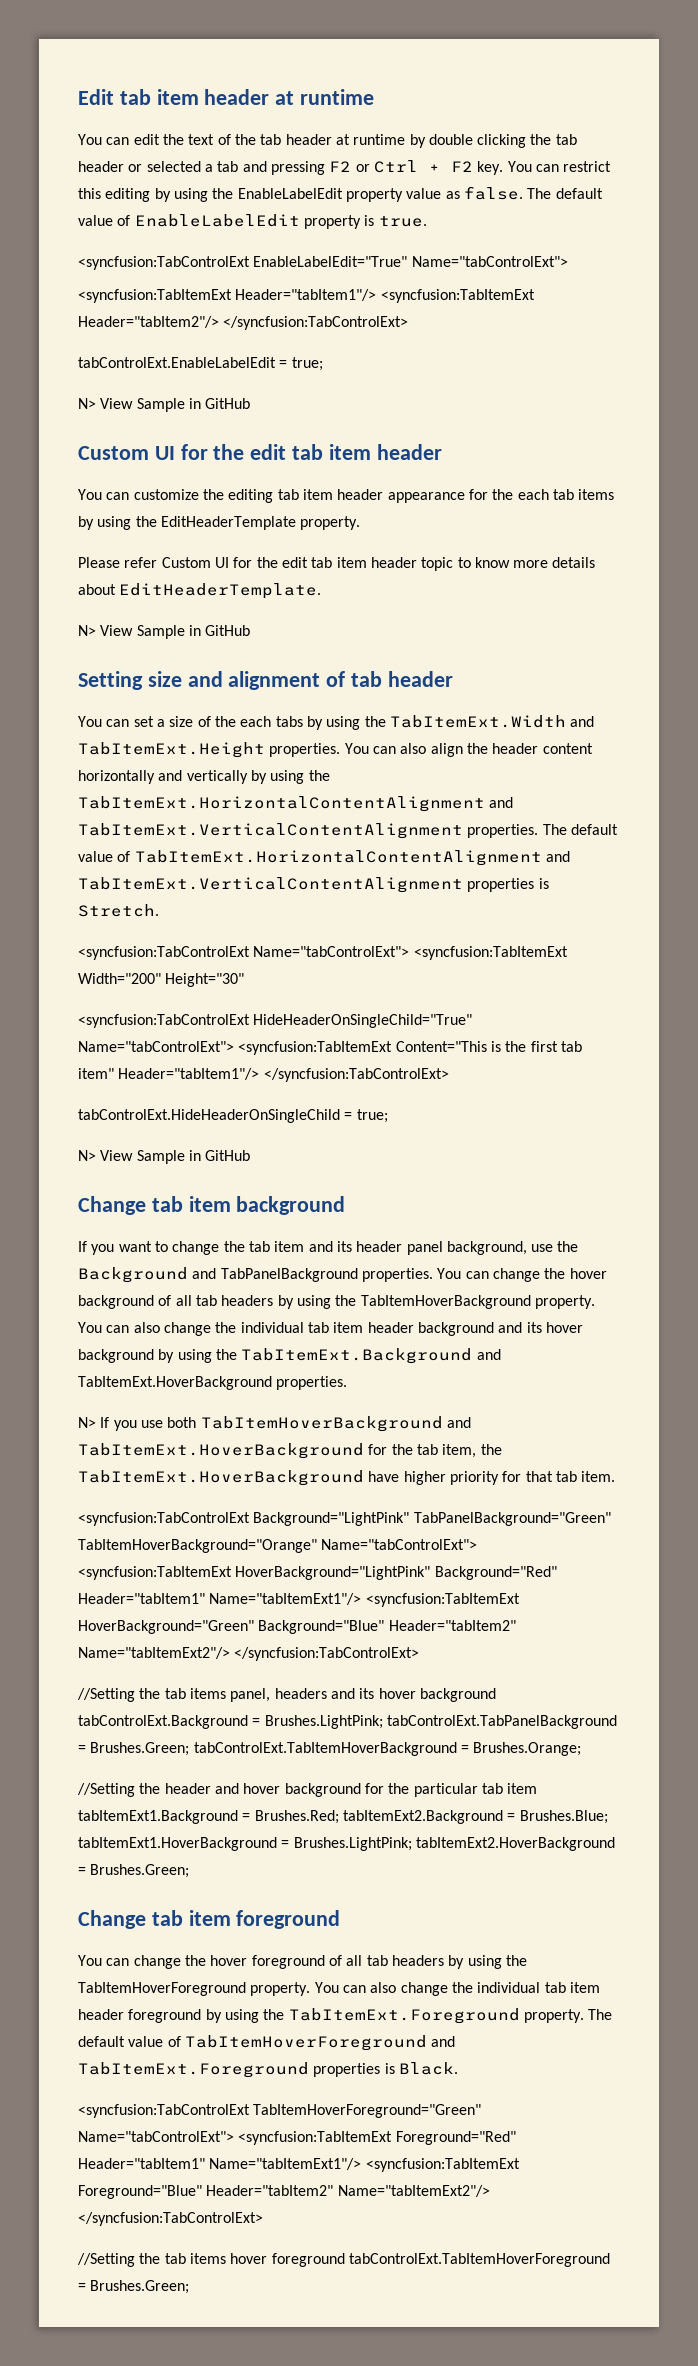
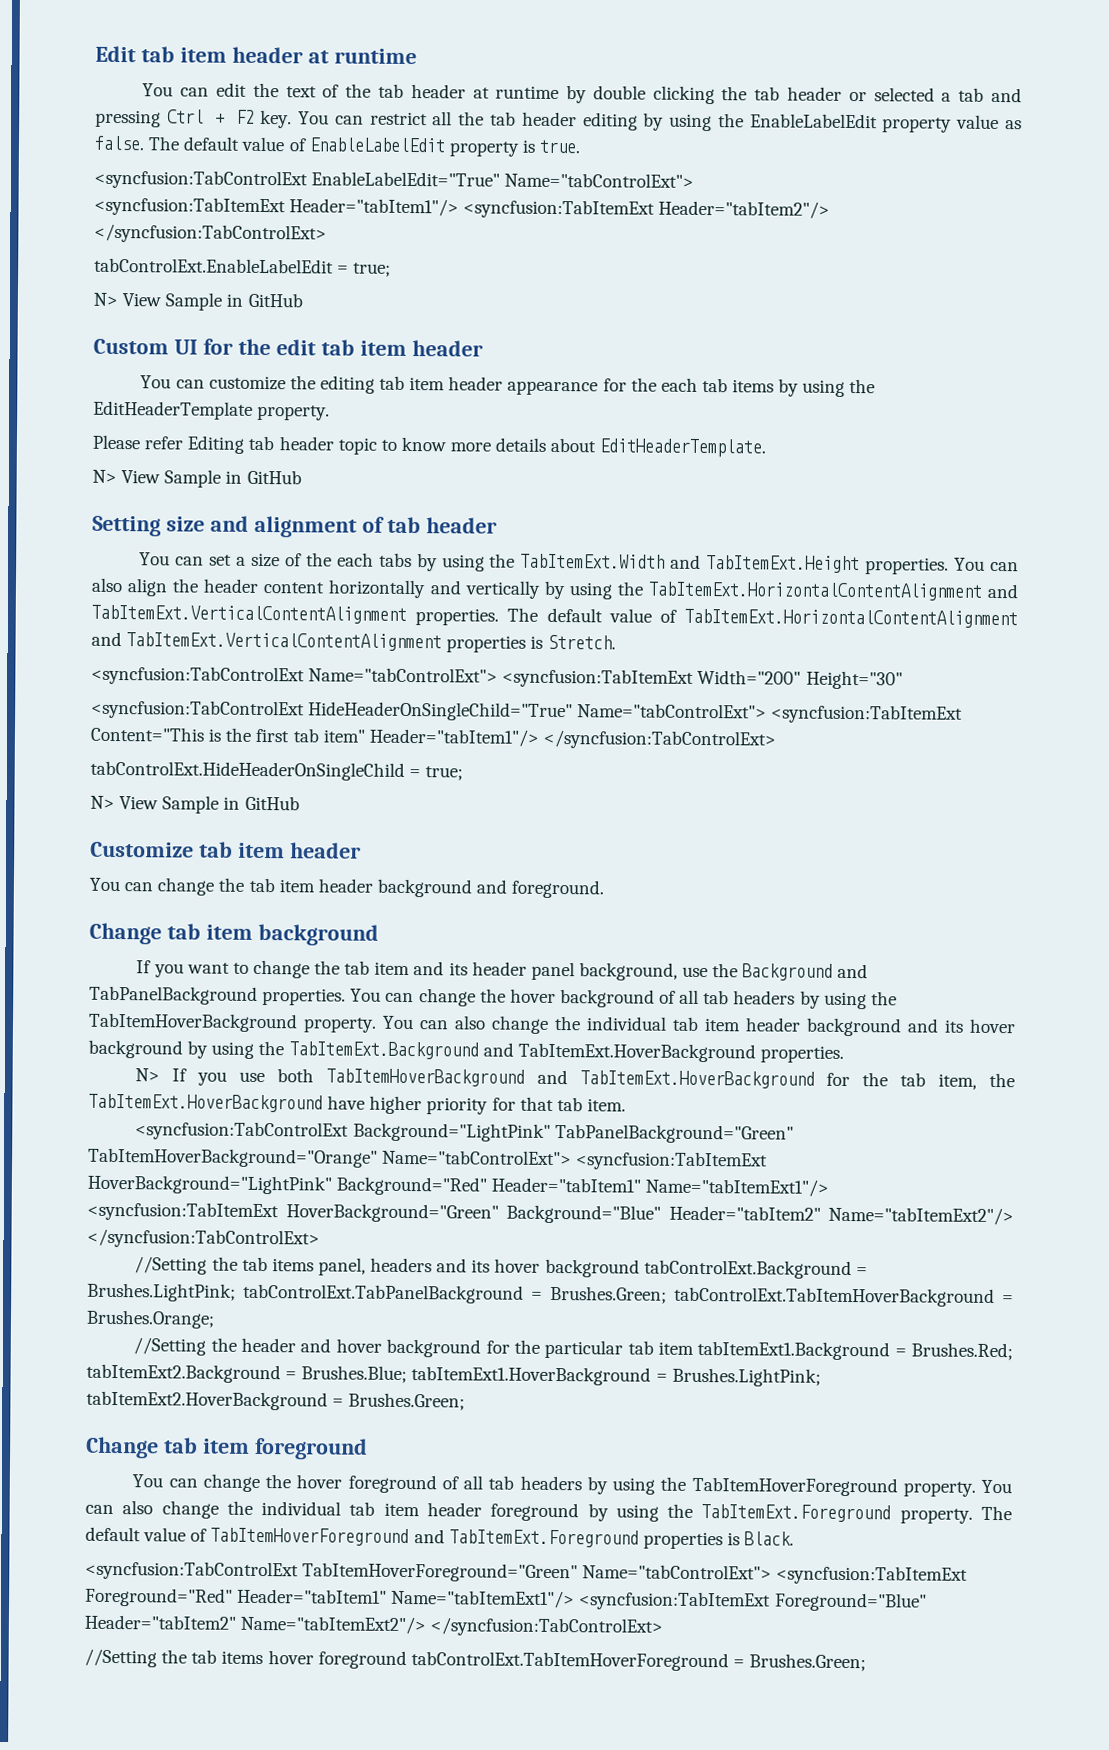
[329,161,370,172] F2 or -> (161, 118) none
[78,188,101,199] this -> [432,111,577,127] all the tab header
[161,557,367,568] Custom UI for the edit tab item -> [187,435,275,454] Editing tab
(251, 1155) none -> [90,841,361,859] [89,877,605,899] // Customize tab item header // You can change the tab item header background and foreground.

